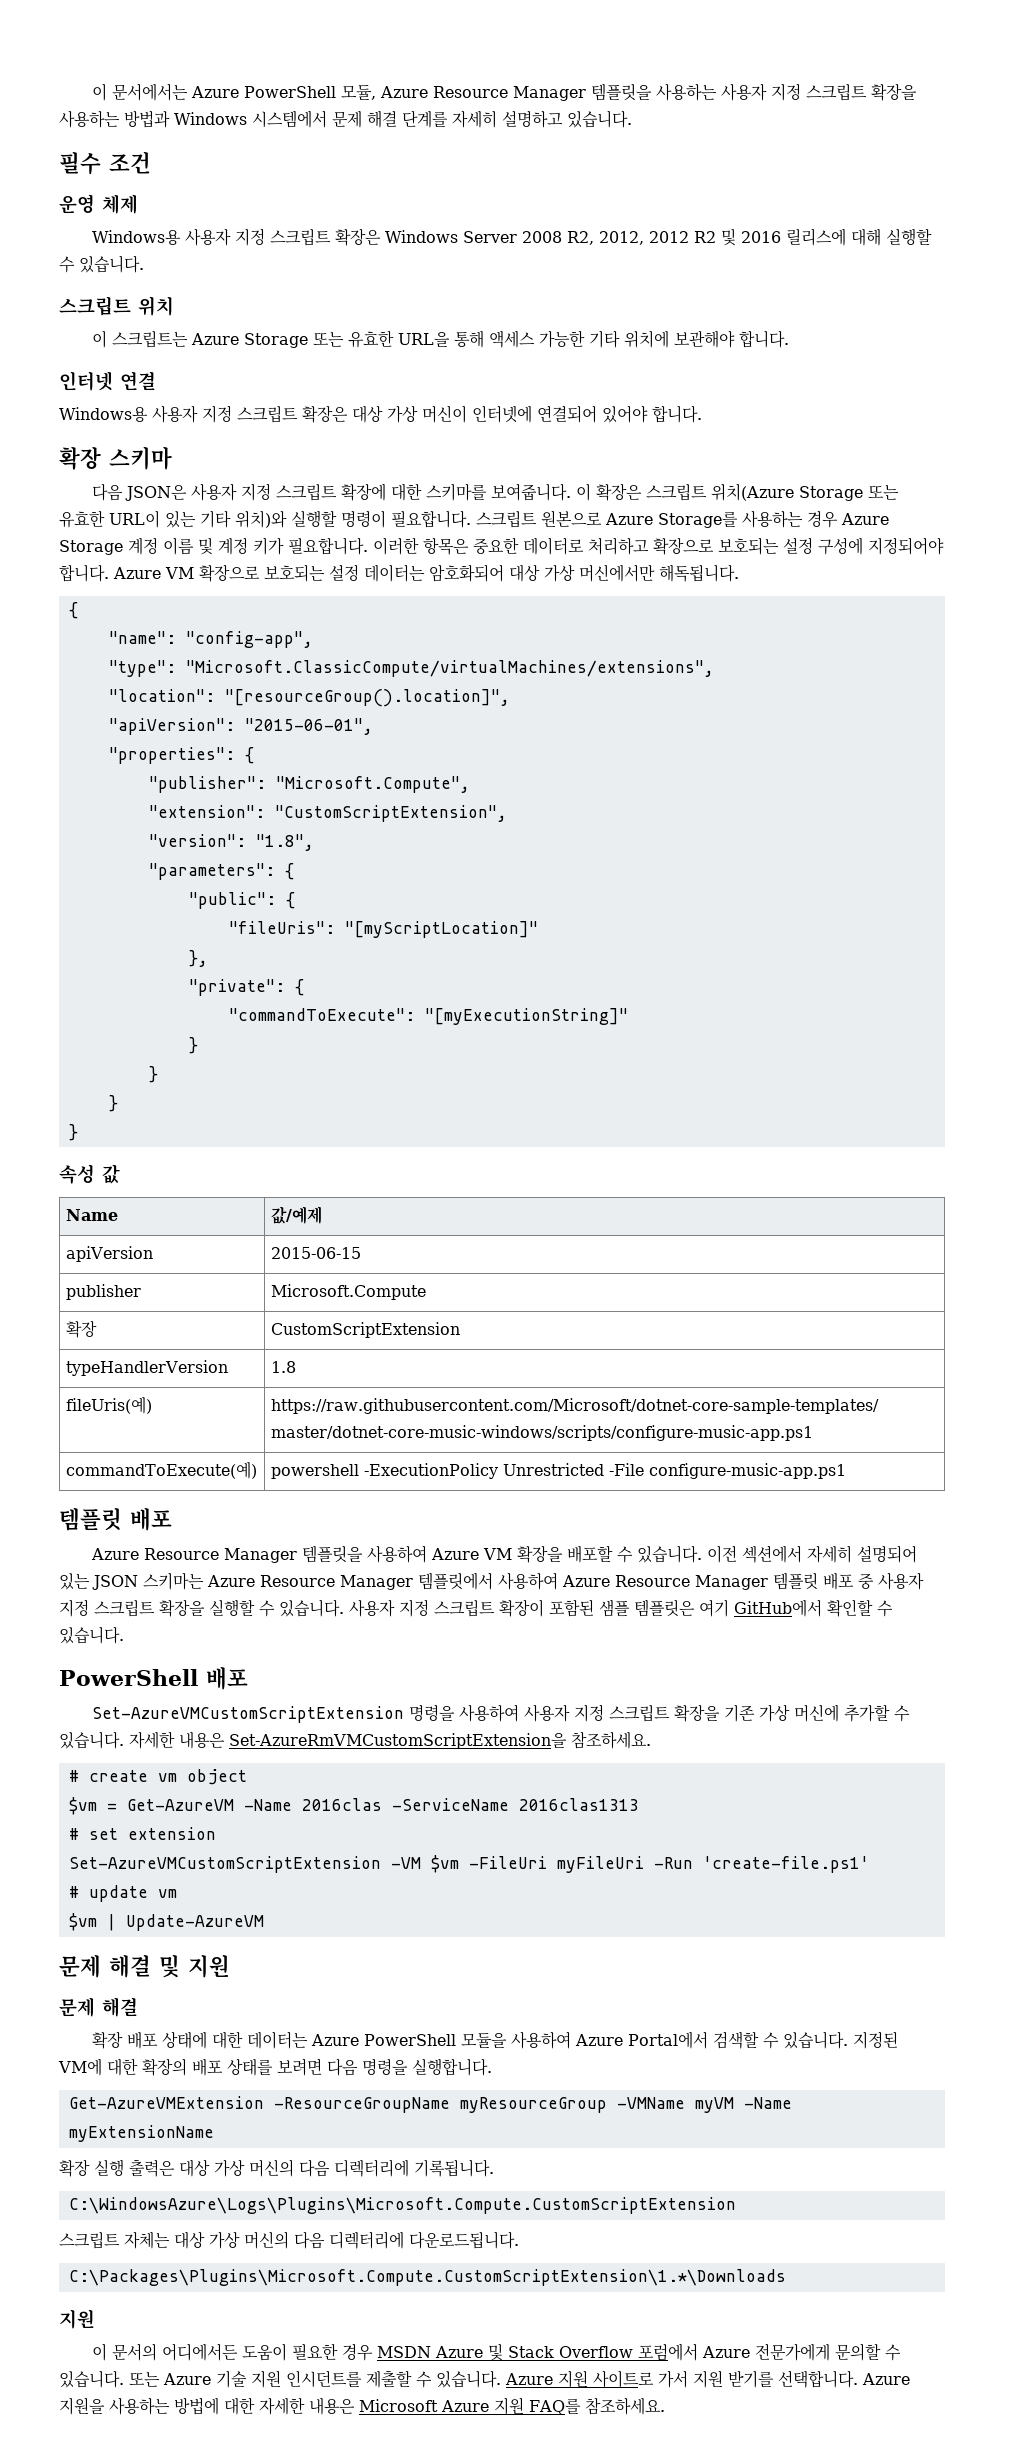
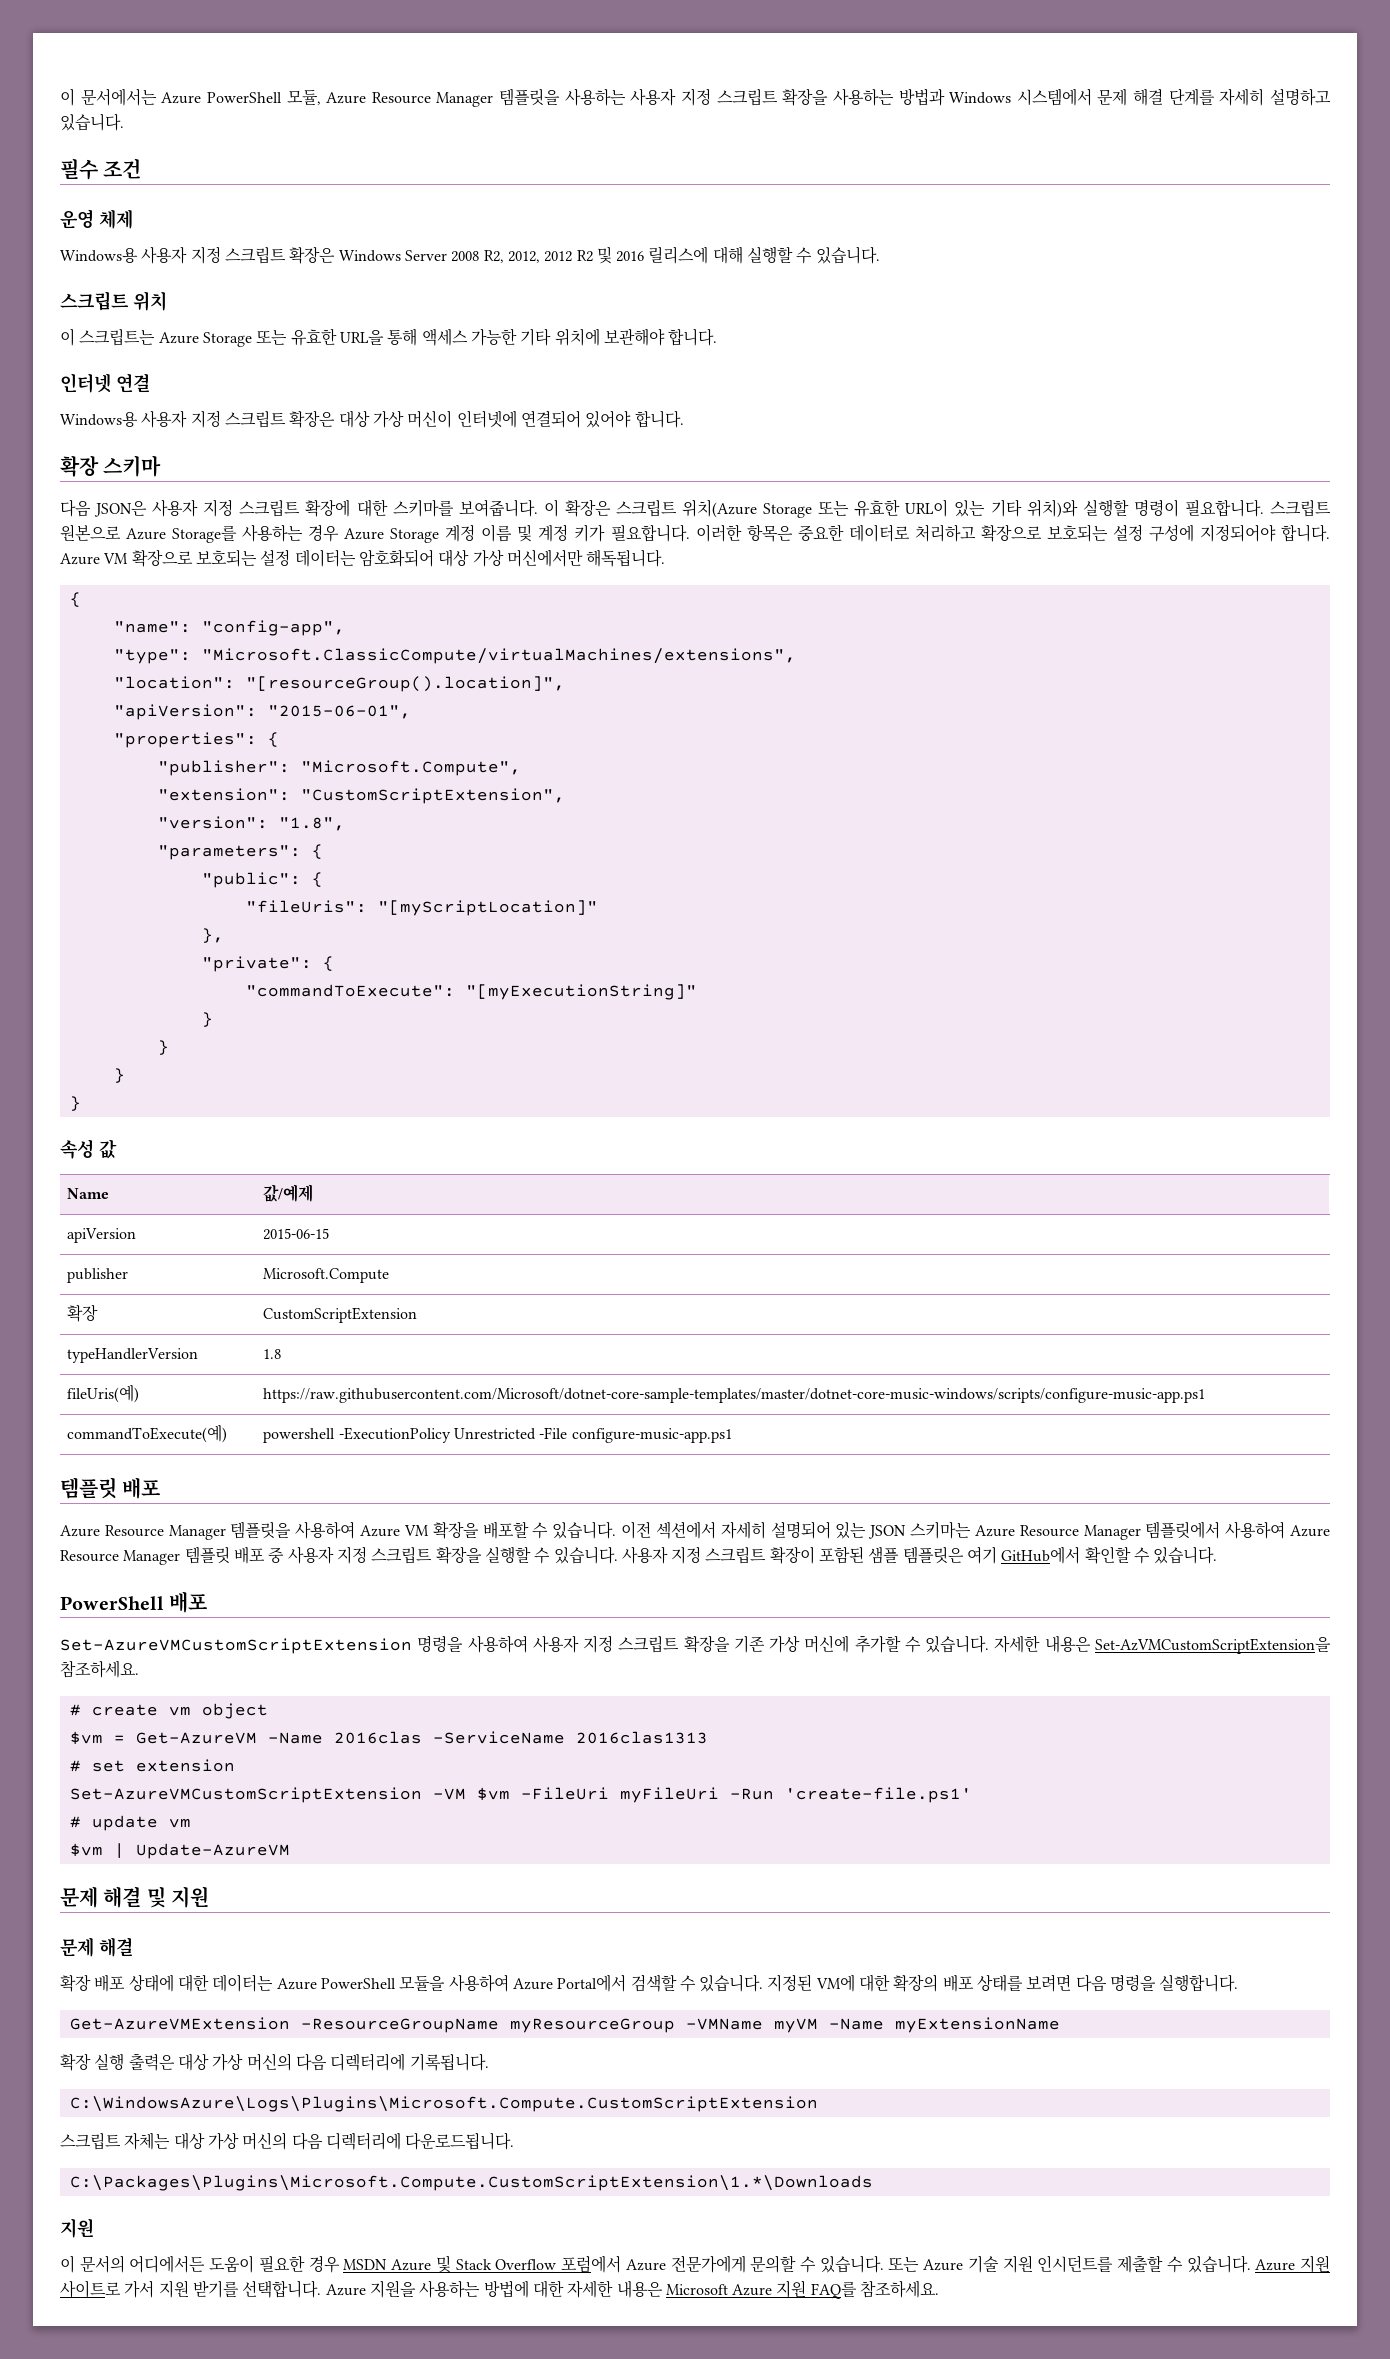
[229,1733,567,1749] Set-AzureRmVMCustomScriptExtension을 -> [1094,1637,1331,1654] Set-AzVMCustomScriptExtension을

